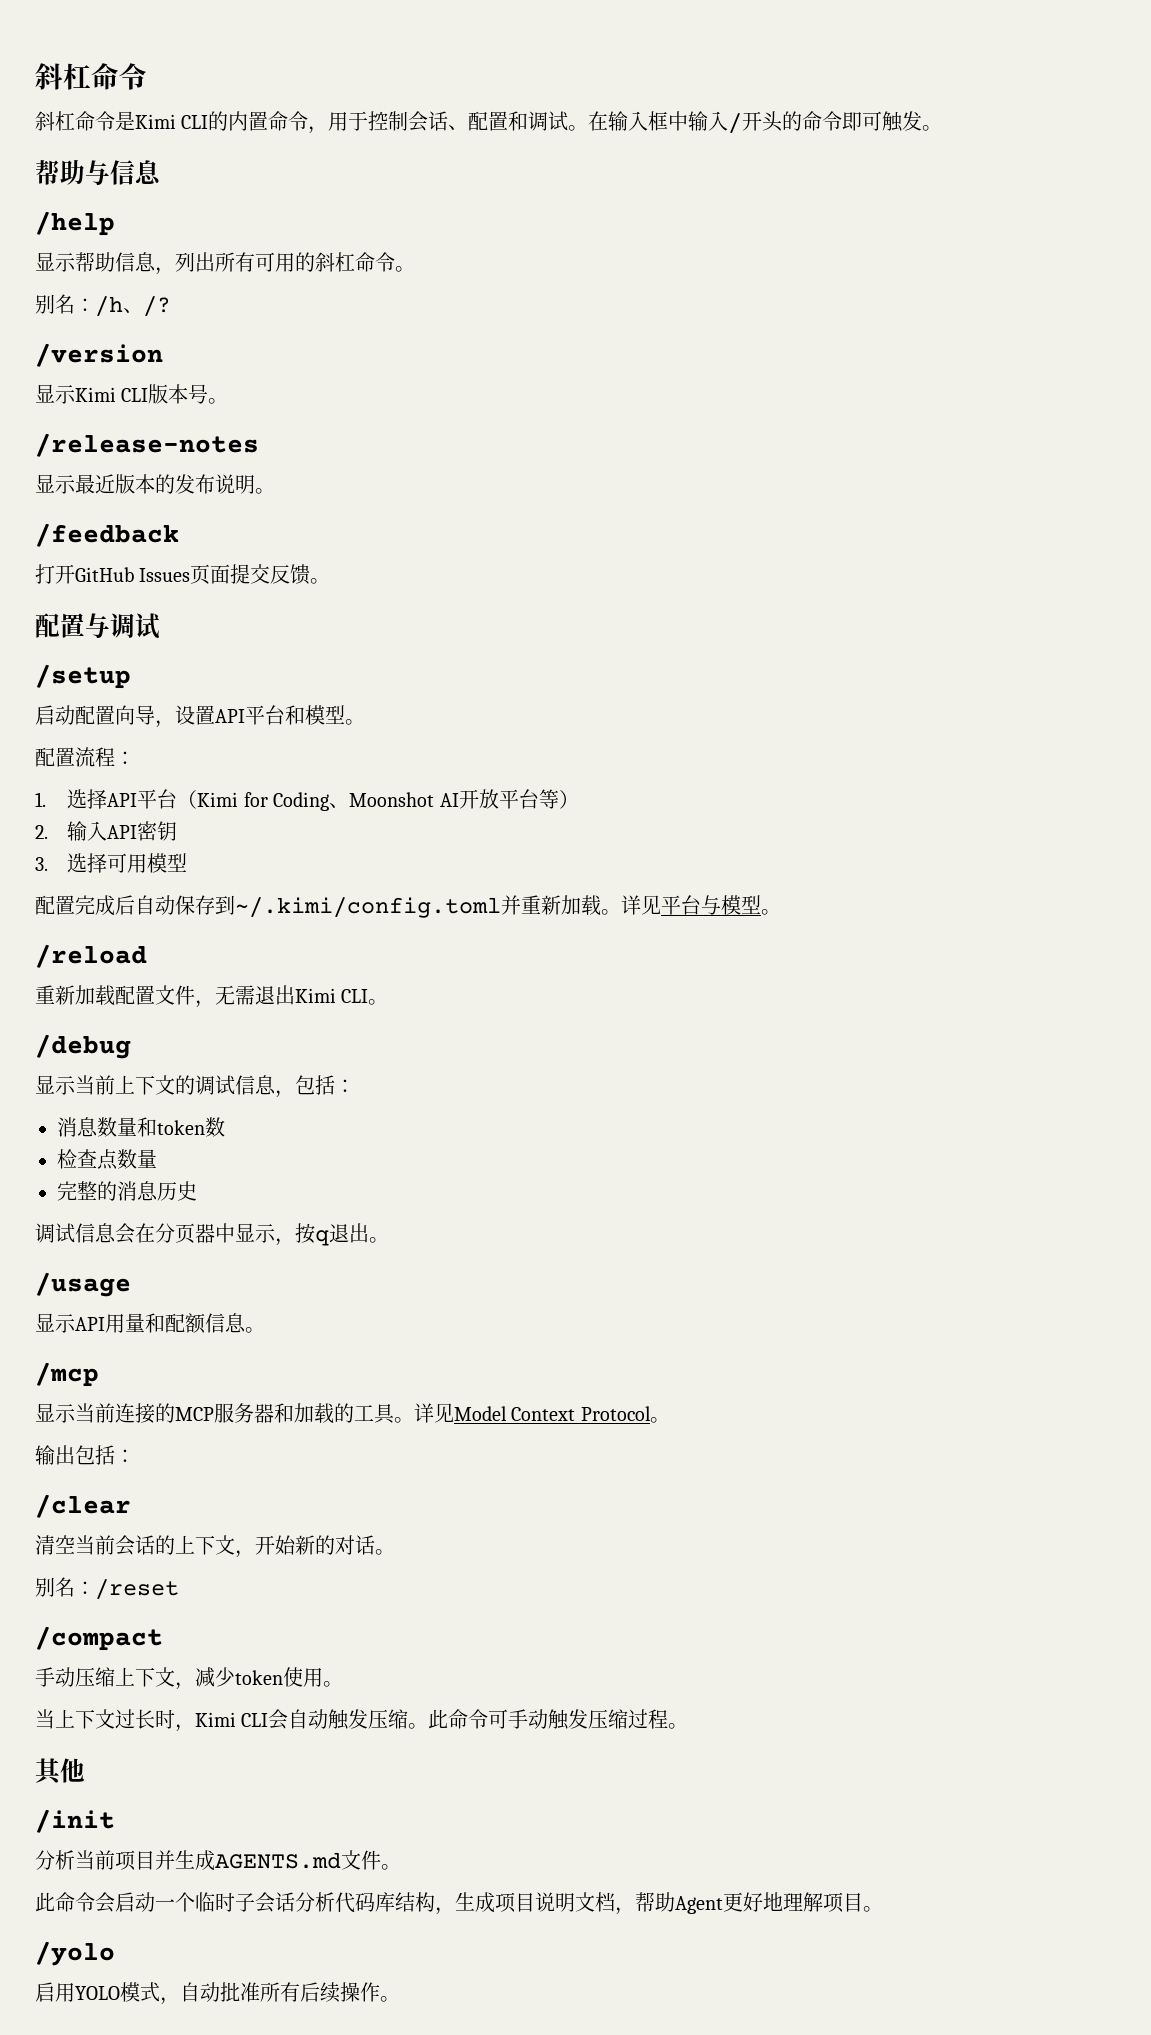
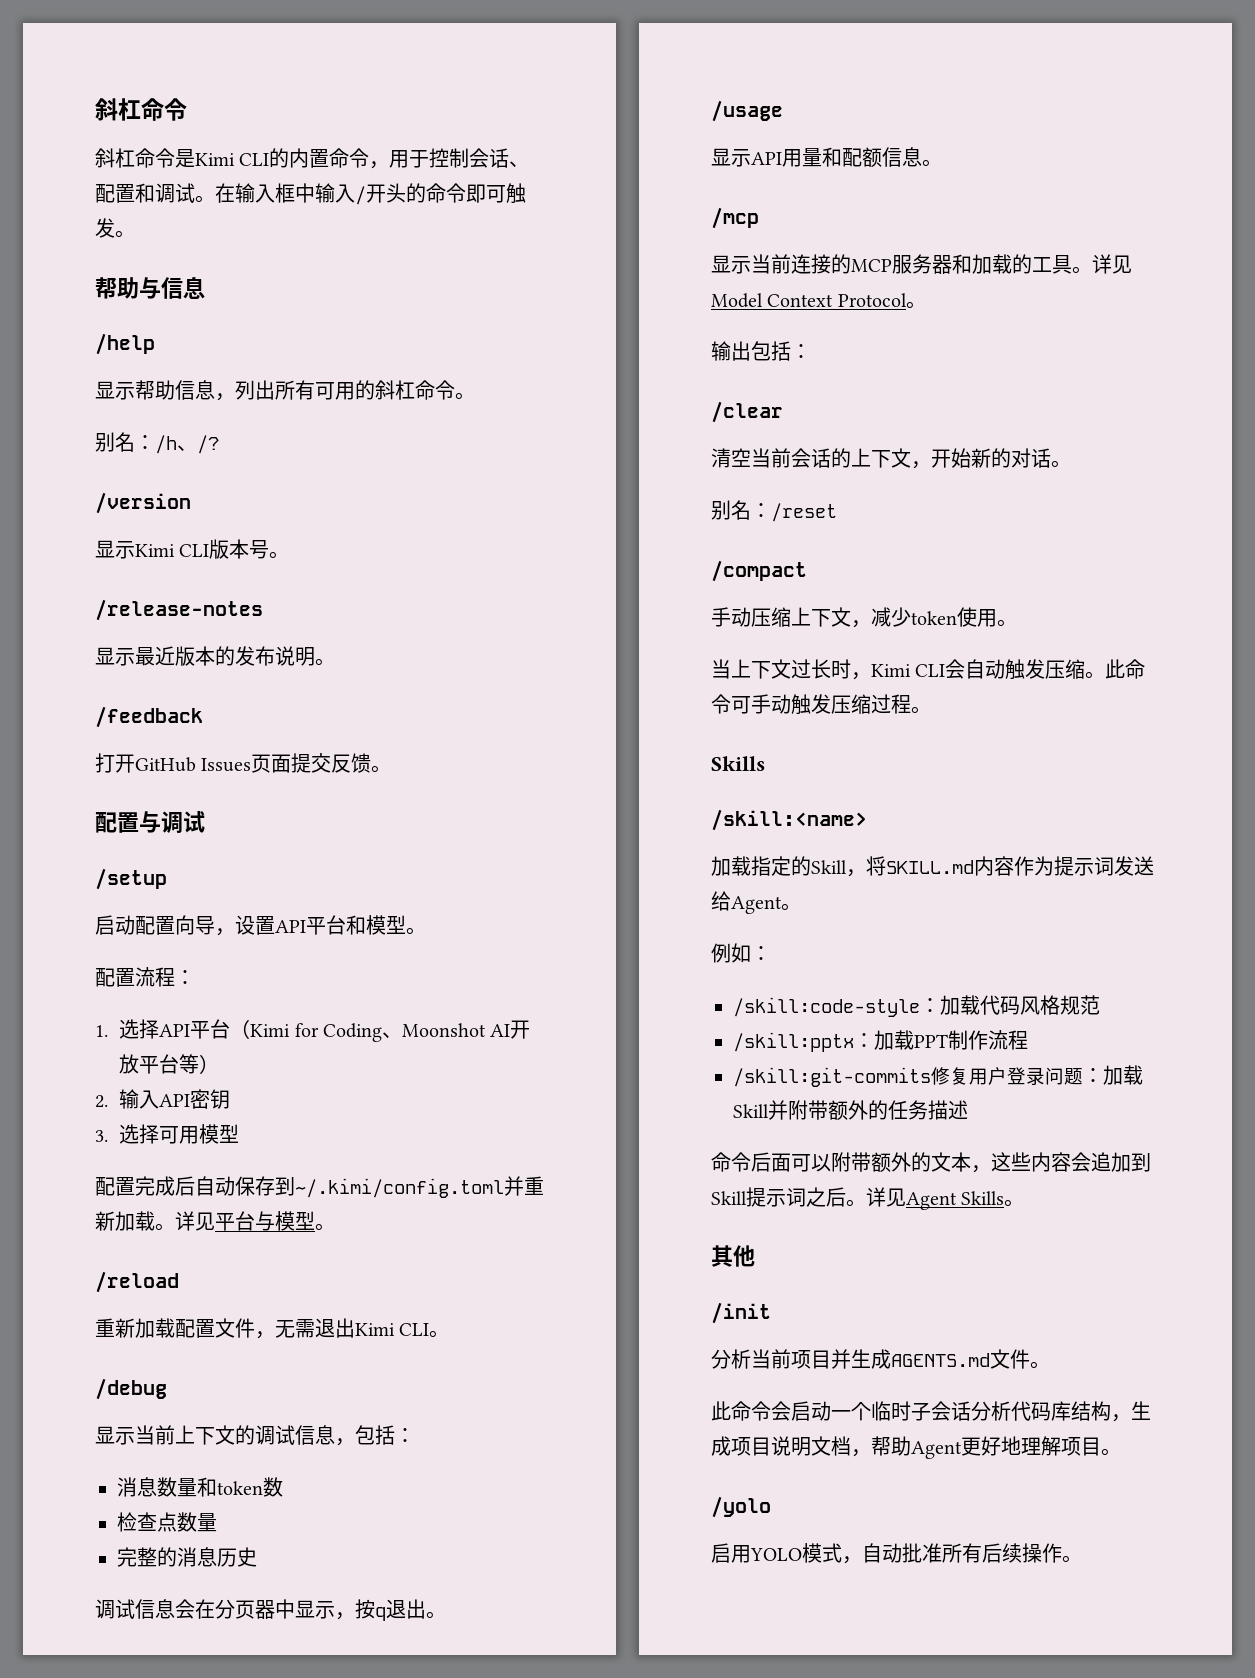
(689, 1726) none -> [711,756,765,771] [711,809,867,831] [711,856,1154,877] [711,891,801,914] [711,943,771,963] [733,995,1100,1017] [733,1030,1028,1052] [733,1065,1143,1087] [733,1100,968,1120] [711,1152,1151,1173] [711,1187,1025,1210] // Skills // /skill:<name> // 加载指定的Skill，将SKILL.md内容作为提示词发送给Agent。 // 例如： // /skill:code-style：加载代码风格规范 // /skill:pptx：加载PPT制作流程 // /skill:git-commits修复用户登录问题：加载Skill并附带额外的任务描述 // 命令后面可以附带额外的文本，这些内容会追加到Skill提示词之后。详见Agent Skills。

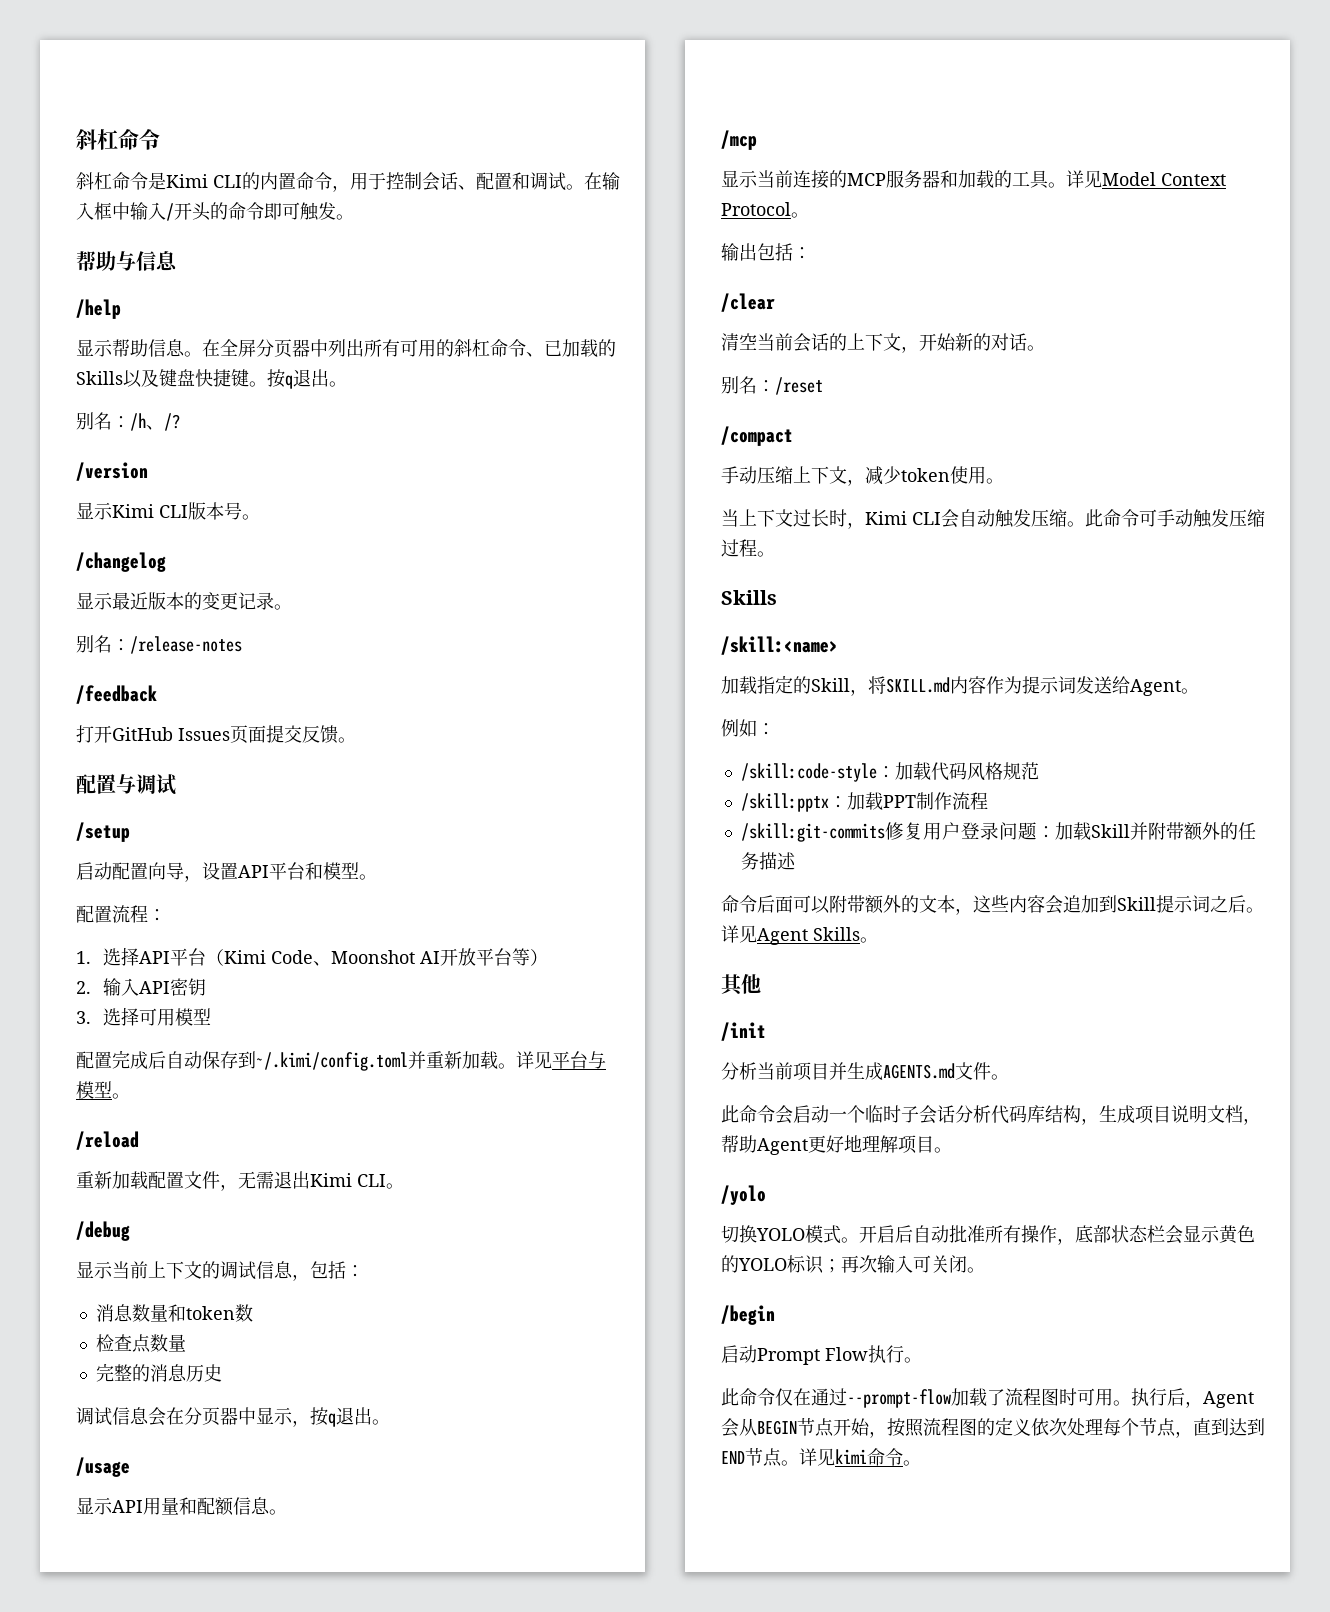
[215,393,235,401] ， -> [184,339,328,358] 。在全屏分页器中
(455, 390) none -> [526,339,616,357] [76,369,329,389] 、已加载的Skills以及键盘快捷键。按q退出
[95,599,263,621] /release-notes -> [76,552,166,572] /changelog
[235,646,335,666] 发布说明。 -> [202,592,292,610] [76,635,242,654] 变更记录。 // 别名：/release-notes
[294,1023,383,1042] for Coding -> [271,950,314,964] Code
[711,1543,751,1563] 启用 -> [721,1225,757,1243] 切换
[842,1556,862,1564] ， -> [841,1225,913,1243] 。开启后
[982,1543,1062,1563] 后续操作 -> [1021,1225,1255,1245] [721,1255,985,1274] [721,1305,775,1325] [721,1345,922,1365] [721,1388,1254,1408] [721,1417,1265,1438] [721,1448,903,1467] 操作，底部状态栏会显示黄色的YOLO标识；再次输入可关闭。 // /begin // 启动Prompt Flow执行。 // 此命令仅在通过--prompt-flow加载了流程图时可用。执行后，Agent会从BEGIN节点开始，按照流程图的定义依次处理每个节点，直到达到END节点。详见kimi命令

